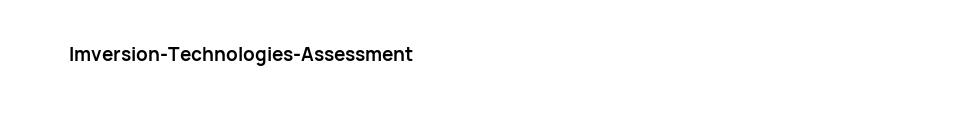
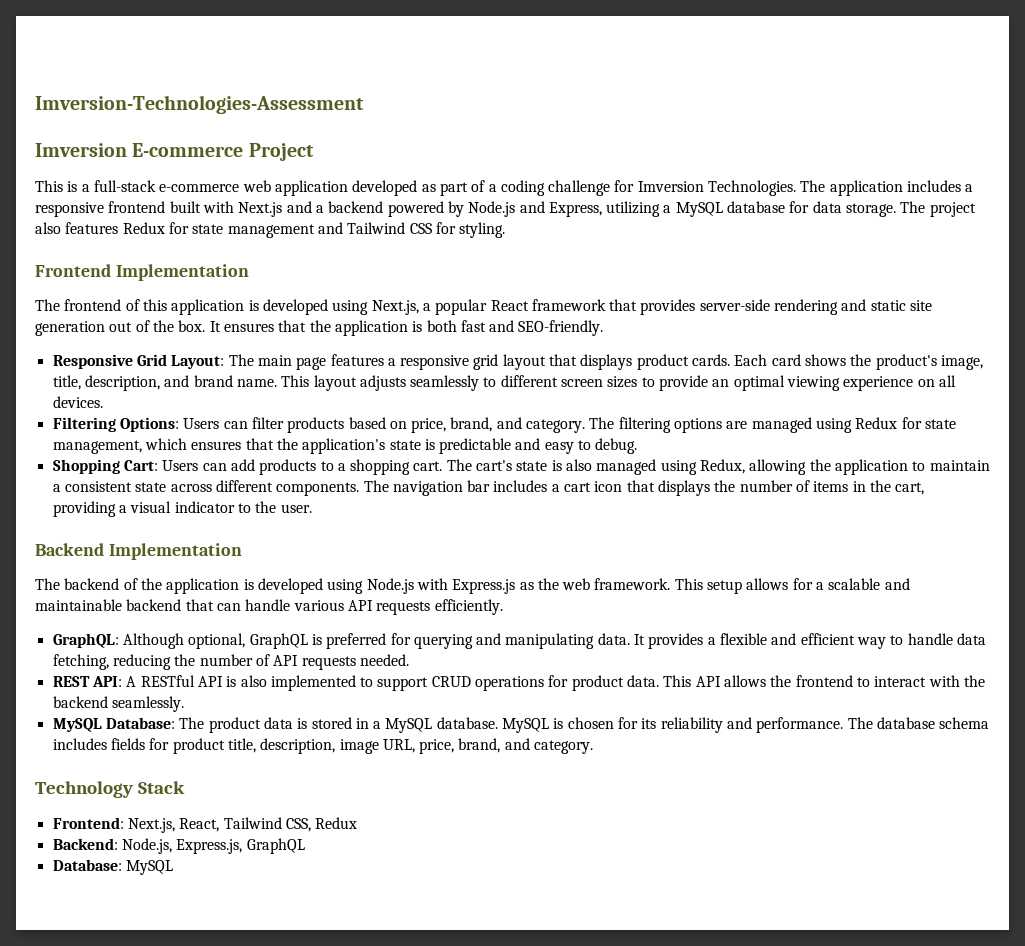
(413, 56) none -> [35,143,314,161] [35,180,974,196] [35,201,976,217] [35,222,506,238] [35,264,249,281] [35,299,933,315] [35,320,604,336] [52,354,984,370] [52,375,957,391] [52,396,103,408] [52,417,957,433] [52,438,638,454] [52,459,990,475] [52,480,925,496] [52,501,312,517] [35,543,242,560] [35,578,910,594] [35,599,503,615] [52,633,987,649] [52,654,409,670] [52,675,985,691] [52,696,184,712] [52,717,990,733] [52,738,594,754] [35,781,185,798] [52,817,358,833] [52,838,305,854] [52,859,173,875] // Imversion E-commerce Project // This is a full-stack e-commerce web application developed as part of a coding challenge for Imversion Technologies. The application includes a responsive frontend built with Next.js and a backend powered by Node.js and Express, utilizing a MySQL database for data storage. The project also features Redux for state management and Tailwind CSS for styling. // Frontend Implementation // The frontend of this application is developed using Next.js, a popular React framework that provides server-side rendering and static site generation out of the box. It ensures that the application is both fast and SEO-friendly. // Responsive Grid Layout: The main page features a responsive grid layout that displays product cards. Each card shows the product's image, title, description, and brand name. This layout adjusts seamlessly to different screen sizes to provide an optimal viewing experience on all devices. // Filtering Options: Users can filter products based on price, brand, and category. The filtering options are managed using Redux for state management, which ensures that the application's state is predictable and easy to debug. // Shopping Cart: Users can add products to a shopping cart. The cart's state is also managed using Redux, allowing the application to maintain a consistent state across different components. The navigation bar includes a cart icon that displays the number of items in the cart, providing a visual indicator to the user. // Backend Implementation // The backend of the application is developed using Node.js with Express.js as the web framework. This setup allows for a scalable and maintainable backend that can handle various API requests efficiently. // GraphQL: Although optional, GraphQL is preferred for querying and manipulating data. It provides a flexible and efficient way to handle data fetching, reducing the number of API requests needed. // REST API: A RESTful API is also implemented to support CRUD operations for product data. This API allows the frontend to interact with the backend seamlessly. // MySQL Database: The product data is stored in a MySQL database. MySQL is chosen for its reliability and performance. The database schema includes fields for product title, description, image URL, price, brand, and category. // Technology Stack // Frontend: Next.js, React, Tailwind CSS, Redux // Backend: Node.js, Express.js, GraphQL // Database: MySQL

